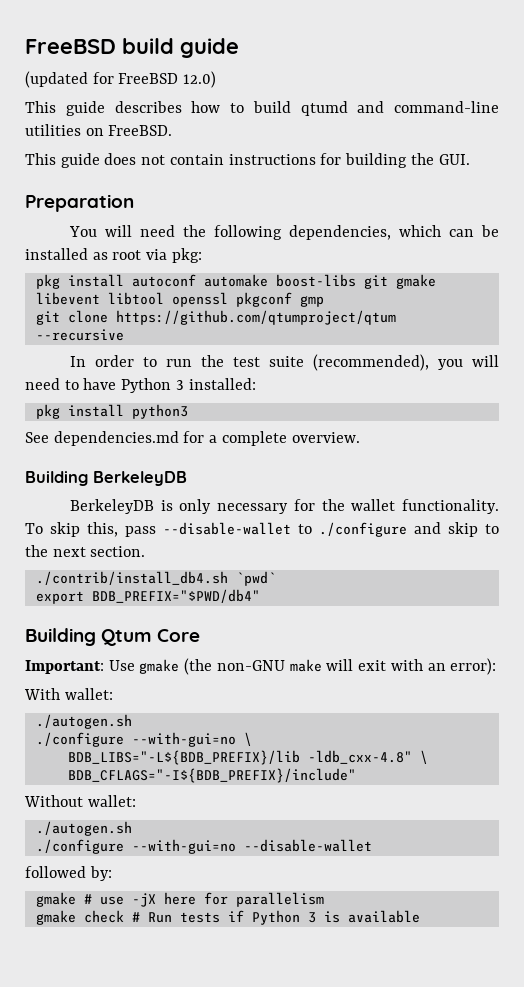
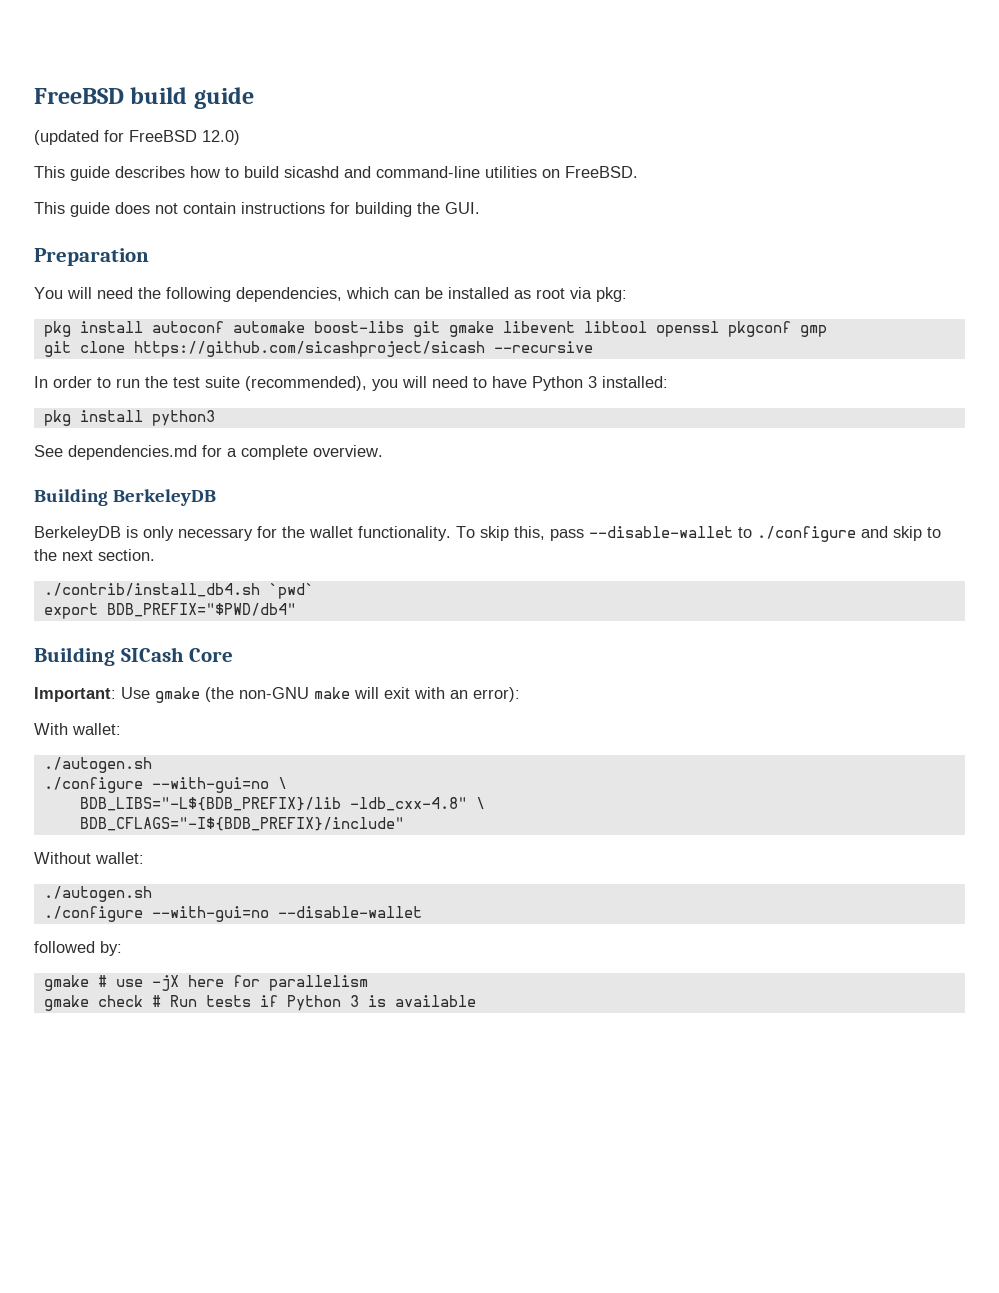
[300,101,348,116] qtumd -> [284,166,339,178] sicashd
[115,310,396,325] https://github.com/qtumproject/qtum -> [133,341,485,357] https://github.com/sicashproject/sicash
[101,629,153,646] Qtum -> [120,647,184,662] SICash

